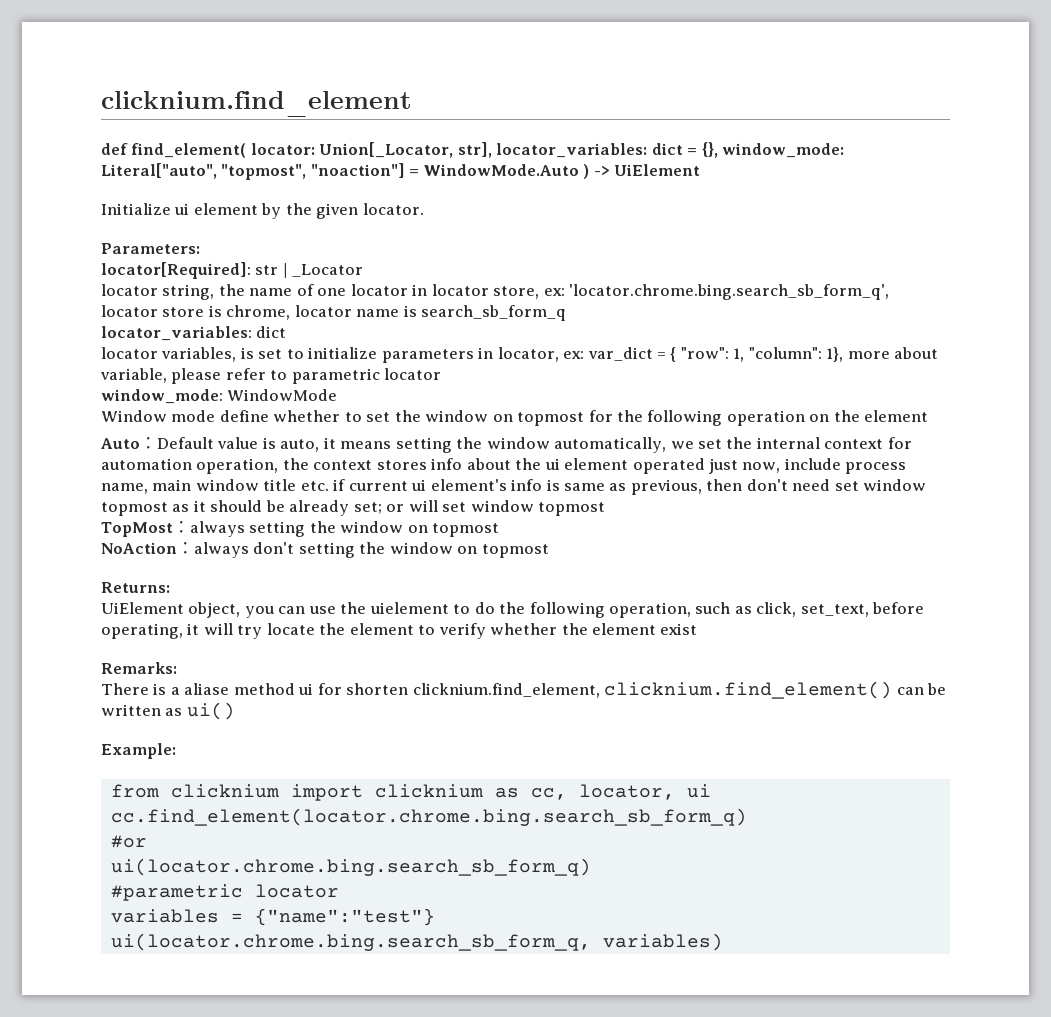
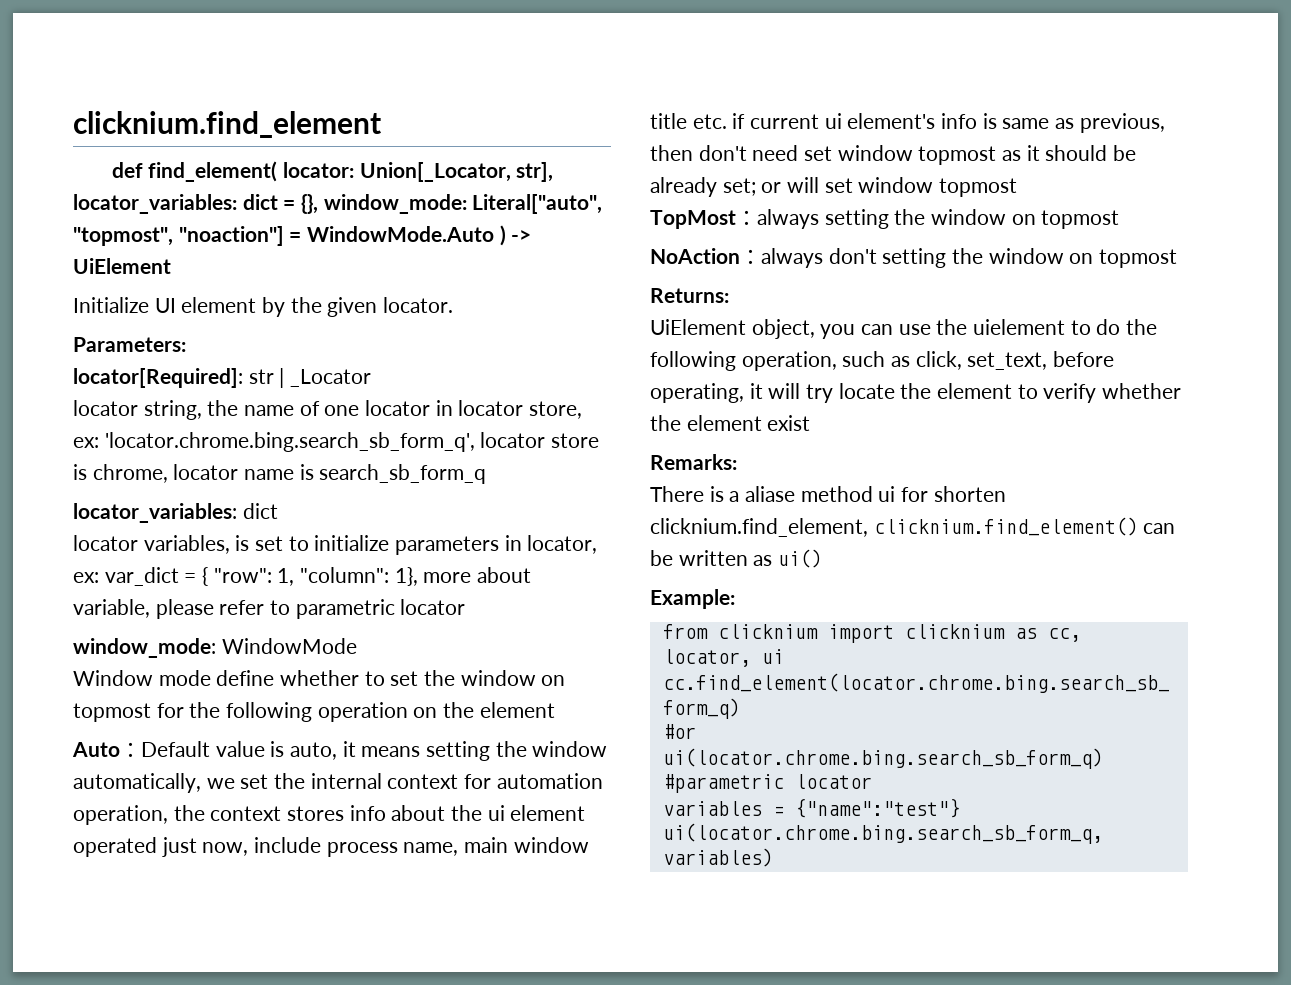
[174,203,190,215] ui -> [154,298,176,313] UI

